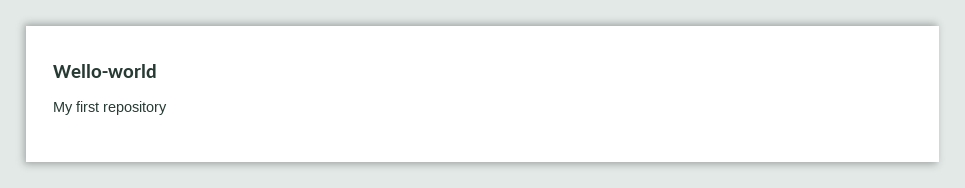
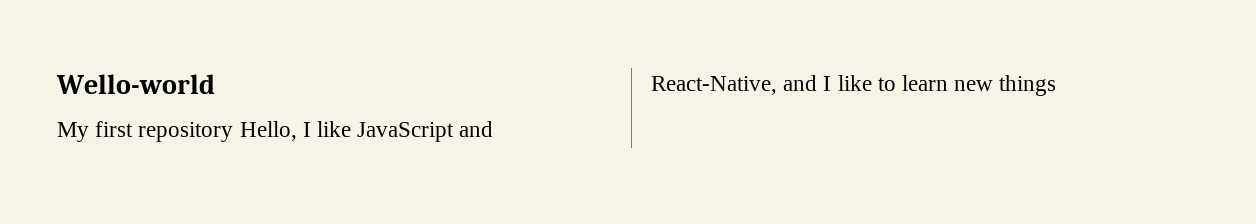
(167, 108) none -> [239,121,494,142] [651,75,1057,96] Hello, I like JavaScript and React-Native, and I like to learn new things

